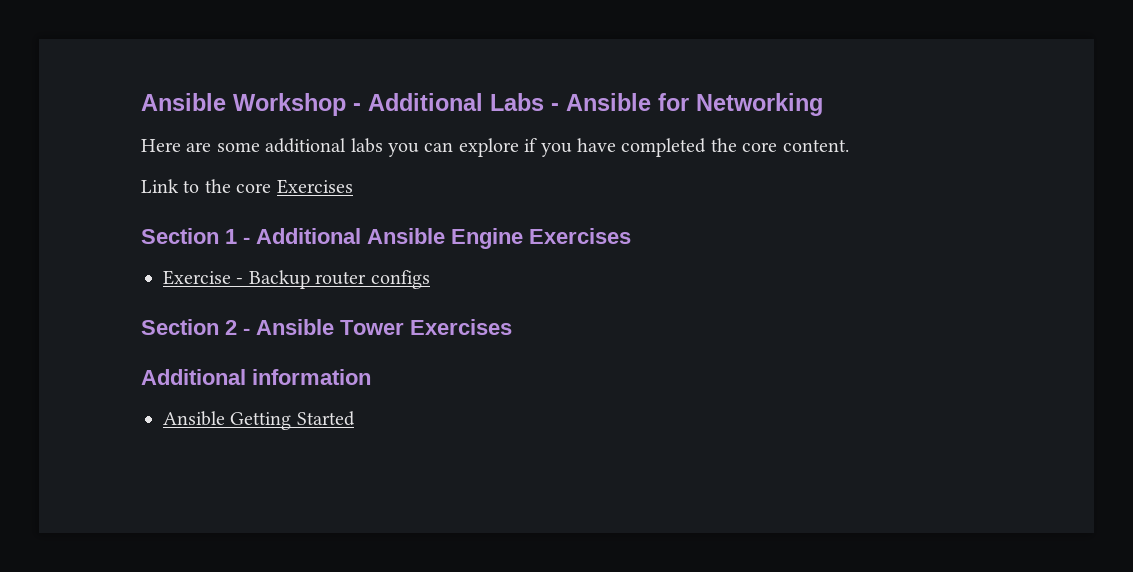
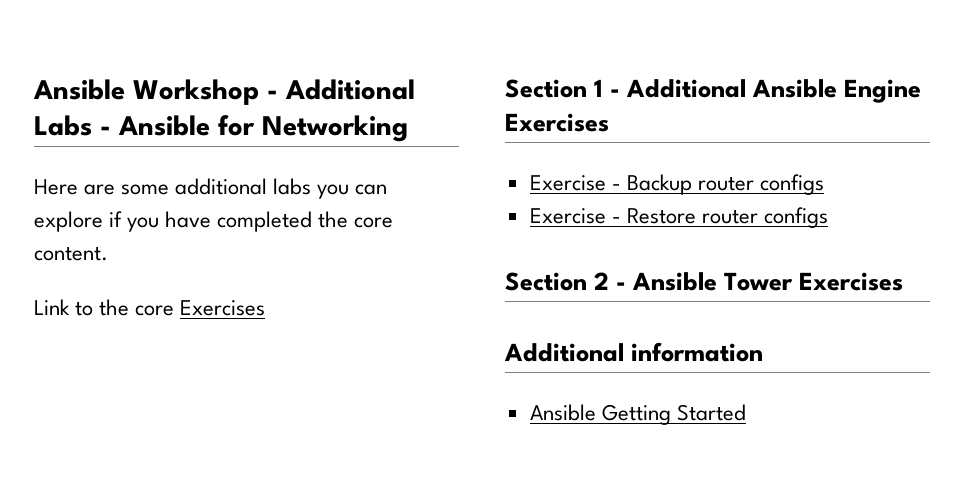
(430, 279) none -> [529,207,829,228] // Exercise - Restore router configs

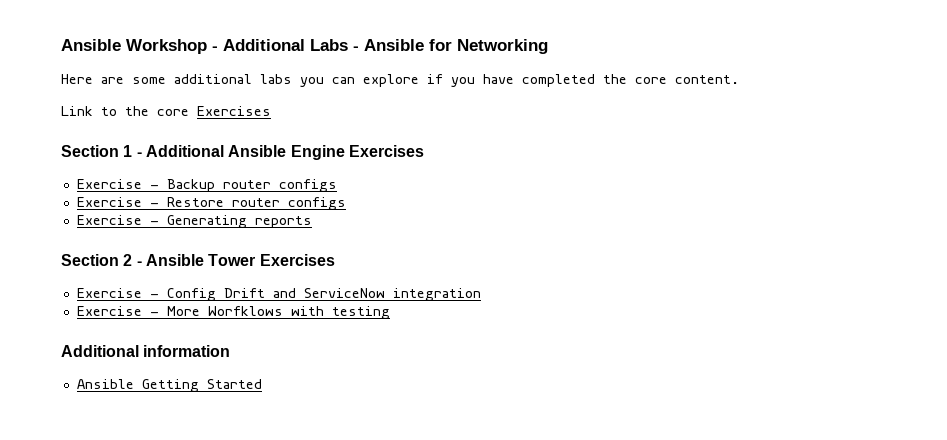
(829, 217) none -> [76,215,312,228] // Exercise - Generating reports
(904, 281) none -> [76,288,481,301] [76,306,390,319] // Exercise - Config Drift and ServiceNow integration // Exercise - More Worfklows with testing

